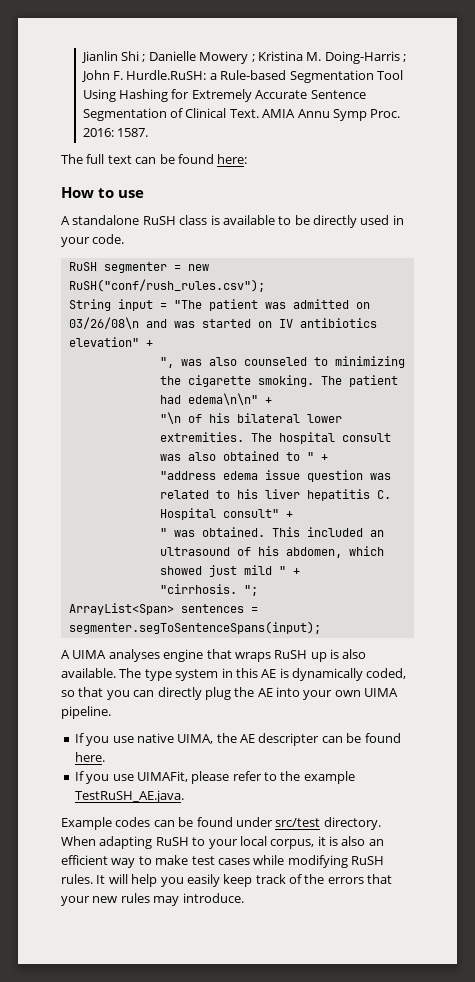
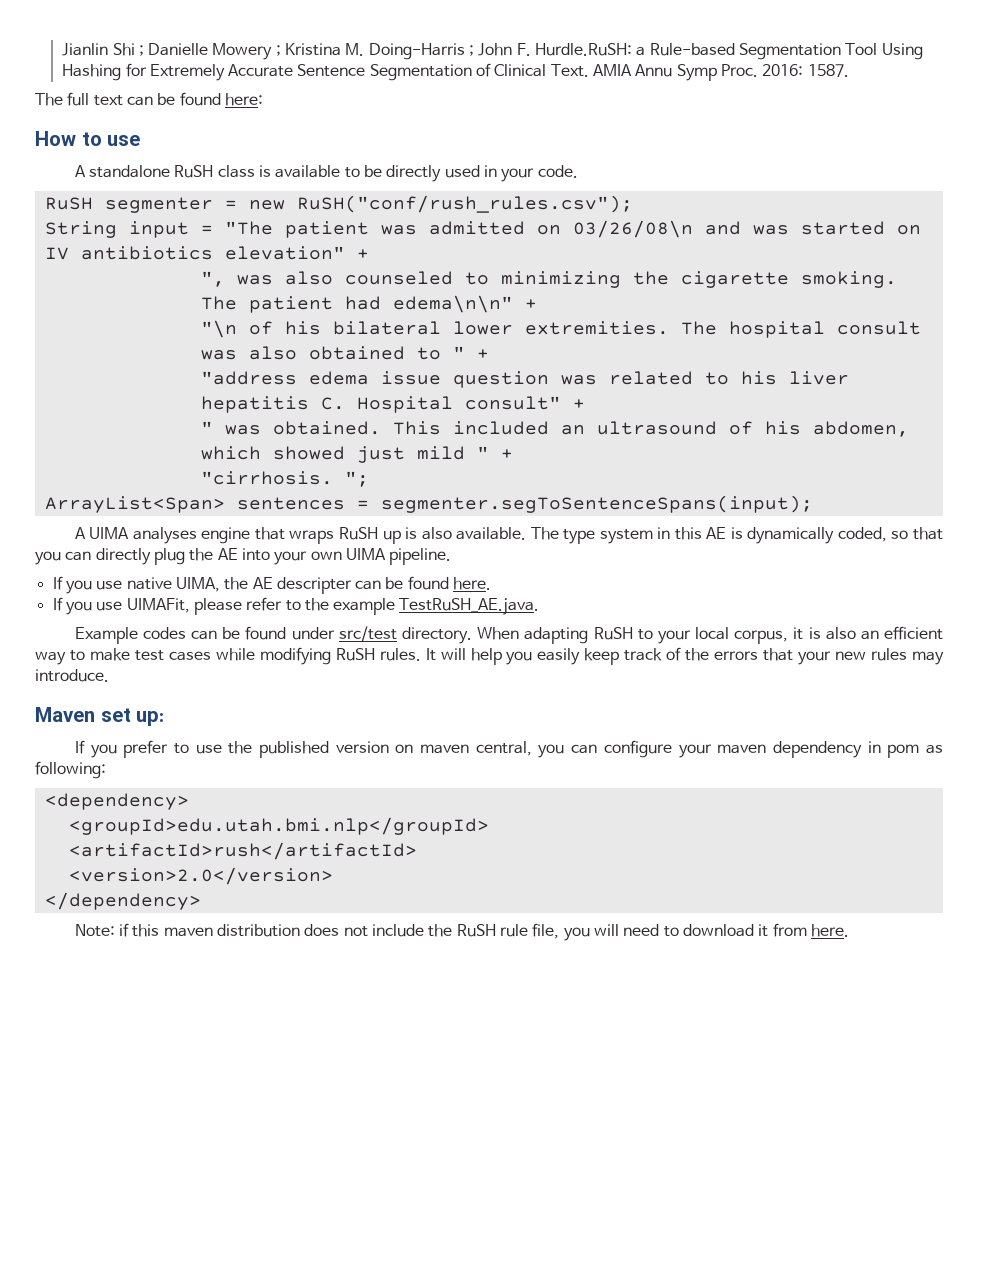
(244, 898) none -> [35,707,165,726] [74,740,943,758] [35,761,106,779] [44,793,189,810] [68,817,489,835] [68,842,417,860] [68,867,333,885] [44,892,201,910] [74,923,849,941] // Maven set up: // If you prefer to use the published version on maven central, you can configure your maven dependency in pom as following: // <dependency> // <groupId>edu.utah.bmi.nlp</groupId> // <artifactId>rush</artifactId> // <version>2.0</version> // </dependency> // Note: if this maven distribution does not include the RuSH rule file, you will need to download it from here.

